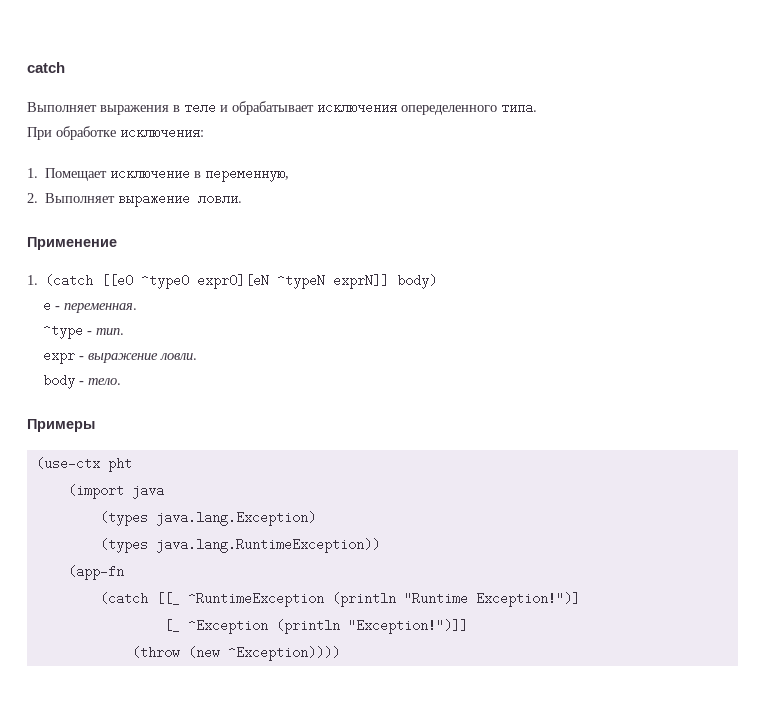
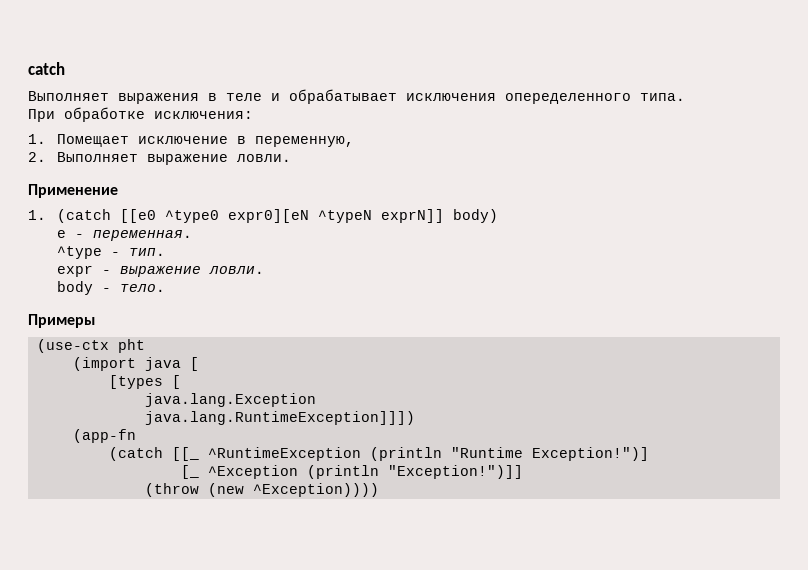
[99,511,316,526] [99,538,380,553] // (types java.lang.Exception) // (types java.lang.RuntimeException)) -> [189,357,199,371] [108,375,181,389] [144,393,316,407] [144,411,415,425] [ // [types [ // java.lang.Exception // java.lang.RuntimeException]]])

